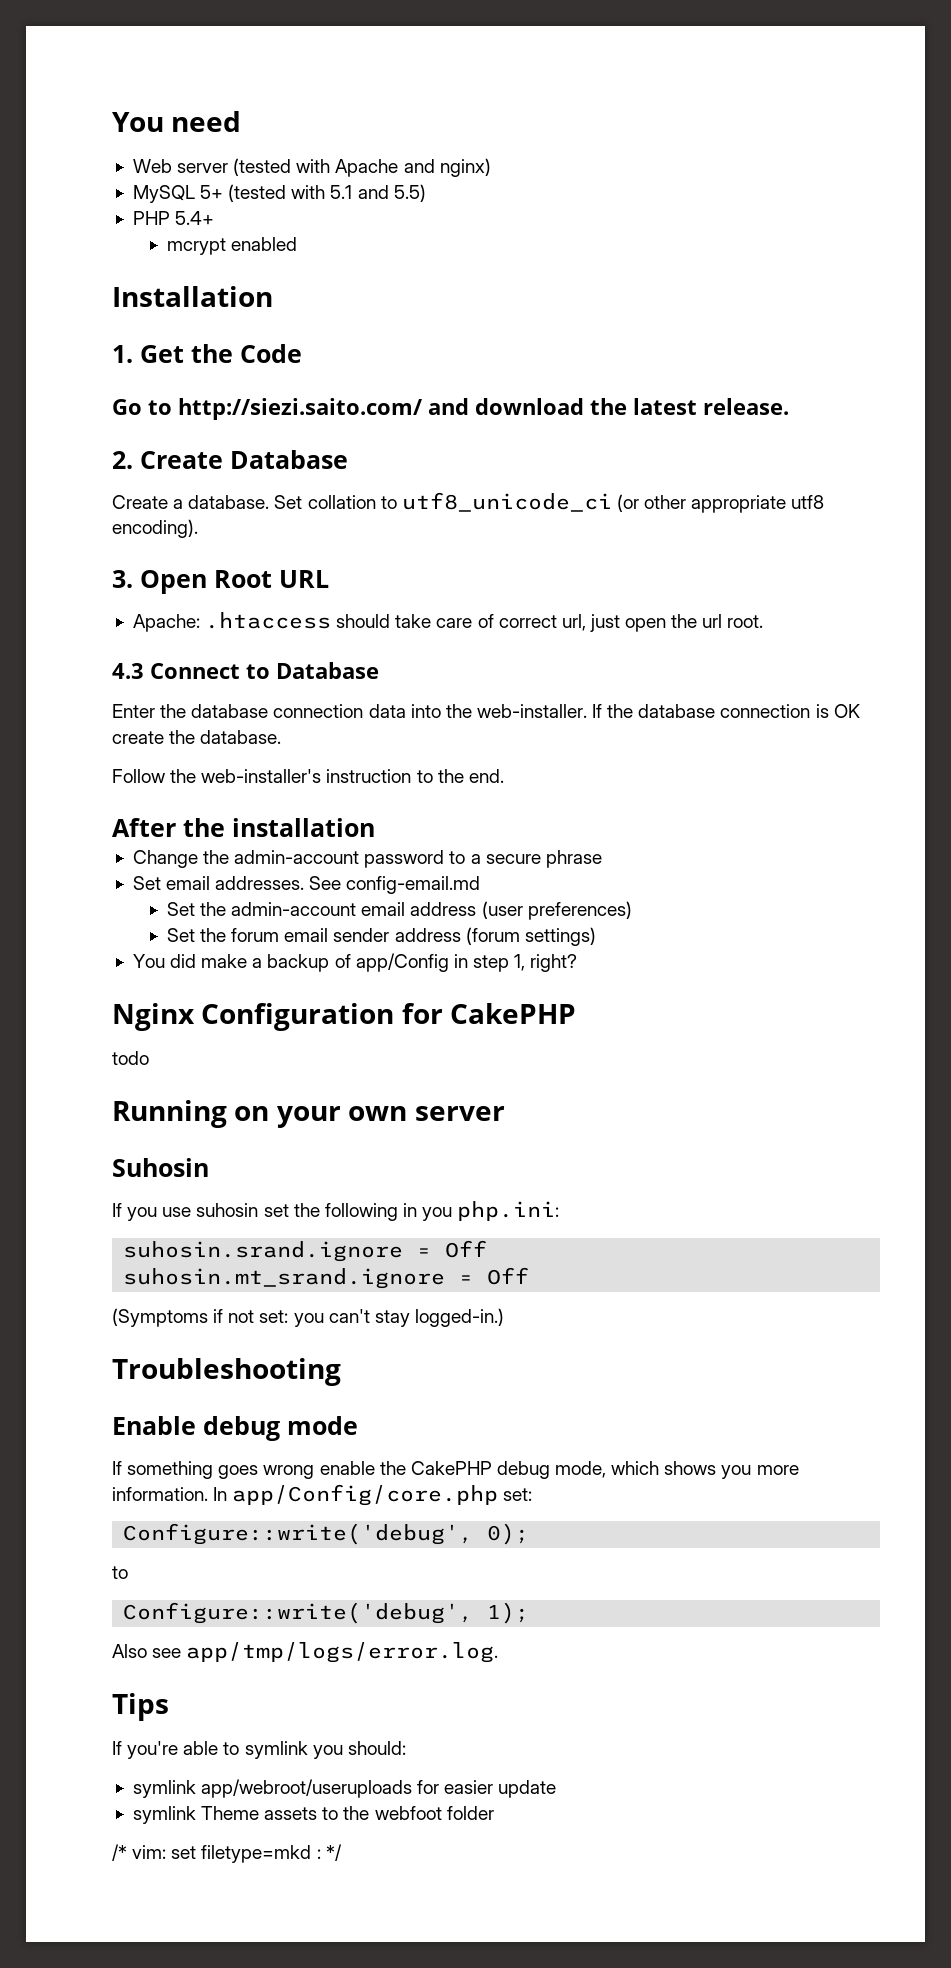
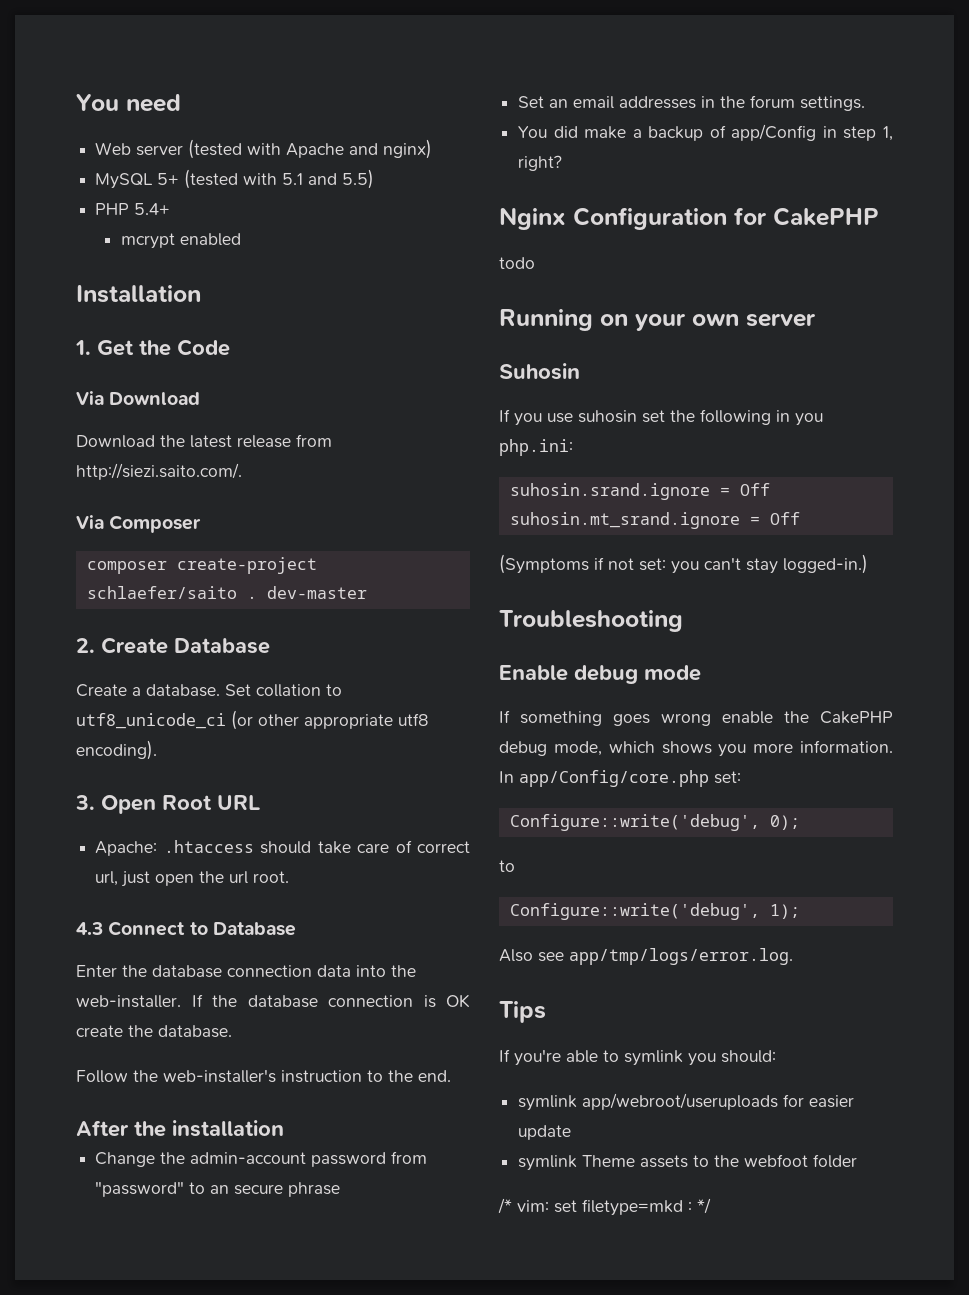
[112,398,789,420] Go to http://siezi.saito.com/ and download the latest release. -> [76,391,201,405] [76,434,332,448] [76,463,242,480] [76,515,202,533] [86,557,317,574] [86,586,367,599] Via Download // Download the latest release from http://siezi.saito.com/. // Via Composer // composer create-project schlaefer/saito . dev-master
[449,851,481,864] to a -> [391,1151,428,1164] [95,1181,230,1197] from "password" to an
[166,876,481,894] [166,901,632,920] [166,927,596,946] email addresses. See config-email.md // Set the admin-account email address (user preferences) // Set the forum email sender address (forum settings) -> [549,95,866,111] an email addresses in the forum settings.

